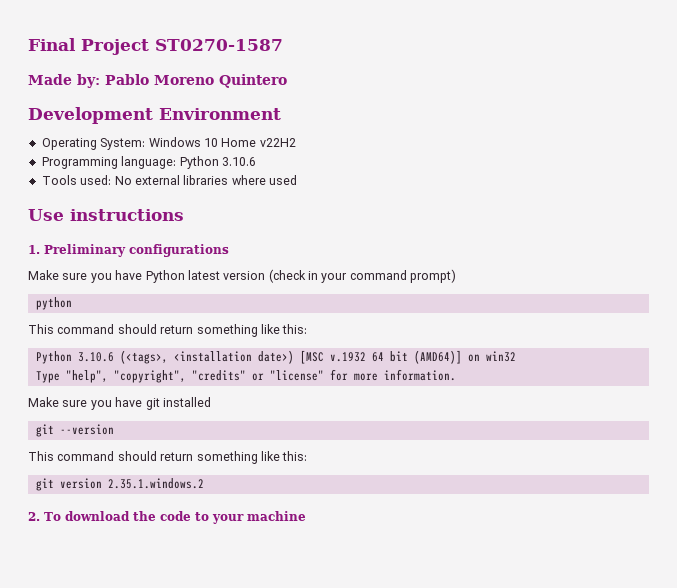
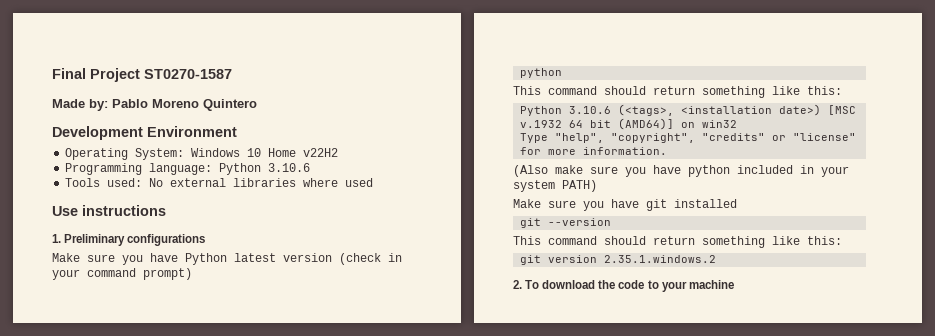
(456, 375) none -> [513,165,849,177] [513,180,597,192] // (Also make sure you have python included in your system PATH)

